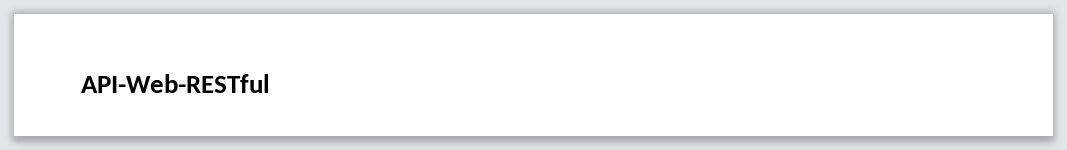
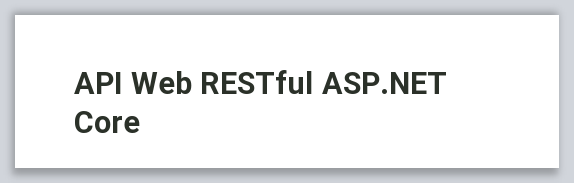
[81,74,270,93] API-Web-RESTful -> [74,70,447,94] [74,111,140,133] API Web RESTful ASP.NET Core

